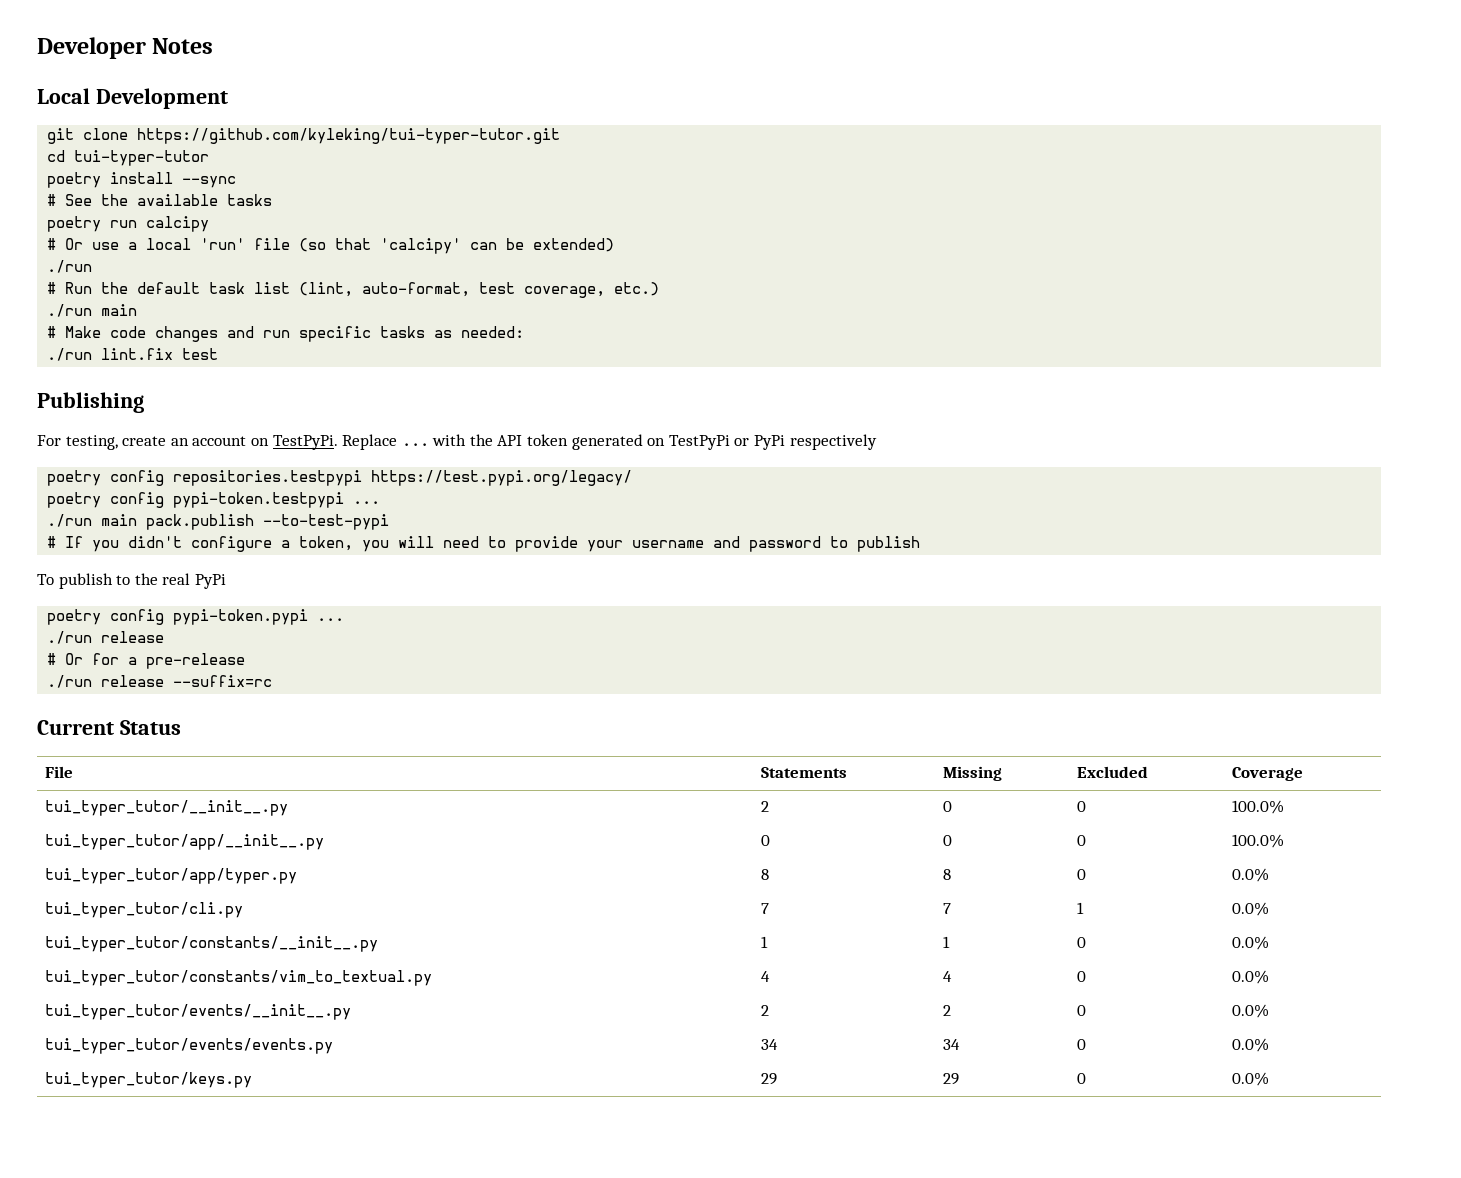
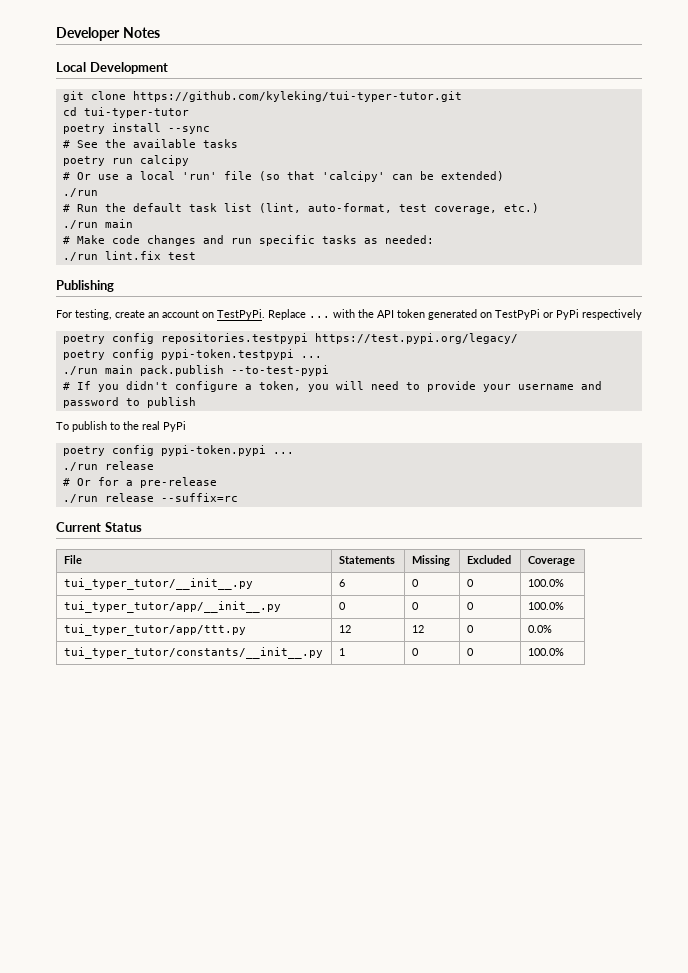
[760,801,769,812] 2 -> [338,579,345,587] 6
[44,868,297,884] [760,869,769,880] [942,869,951,880] [1076,869,1086,880] [1231,868,1269,882] [44,902,243,918] [760,903,769,914] [942,903,951,914] [1076,902,1084,914] [1231,902,1269,916] tui_typer_tutor/app/typer.py | 8 | 8 | 0 | 0.0% // tui_typer_tutor/cli.py | 7 | 7 | 1 | 0.0% -> [63,624,246,636] [338,625,351,633] [411,625,424,633] [466,625,474,633] [527,625,552,633] tui_typer_tutor/app/ttt.py | 12 | 12 | 0 | 0.0%
[942,936,950,948] [1076,937,1086,948] [1231,936,1269,950] [44,970,432,986] [760,971,770,982] [942,971,952,982] [1076,971,1086,982] [1231,970,1269,984] [44,1004,351,1020] [760,1005,769,1016] [942,1005,951,1016] [1076,1005,1086,1016] [1231,1004,1269,1018] [44,1038,333,1054] [760,1039,778,1050] [942,1039,960,1050] [1076,1039,1086,1050] [1231,1038,1269,1052] [44,1072,252,1088] [760,1073,777,1085] [942,1073,959,1085] [1076,1073,1086,1084] [1231,1072,1269,1086] 1 | 0 | 0.0% // tui_typer_tutor/constants/vim_to_textual.py | 4 | 4 | 0 | 0.0% // tui_typer_tutor/events/__init__.py | 2 | 2 | 0 | 0.0% // tui_typer_tutor/events/events.py | 34 | 34 | 0 | 0.0% // tui_typer_tutor/keys.py | 29 | 29 | 0 | 0.0% -> [411,648,419,656] [466,648,474,656] [527,648,564,656] 0 | 0 | 100.0%

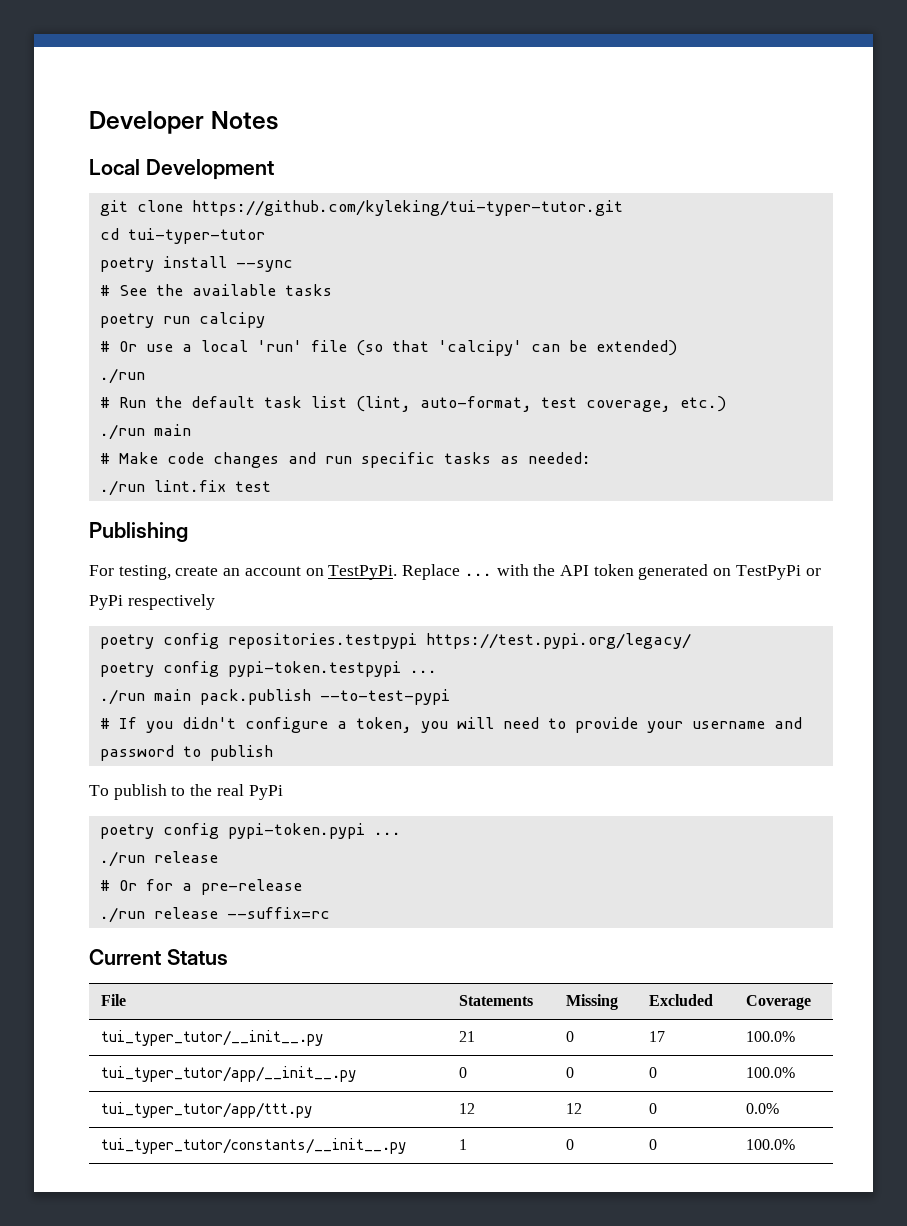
[338,579,345,587] [411,579,419,587] [466,579,474,587] 6 | 0 | 0 -> [458,1031,475,1042] [565,1031,574,1042] [648,1031,665,1042] 21 | 0 | 17

